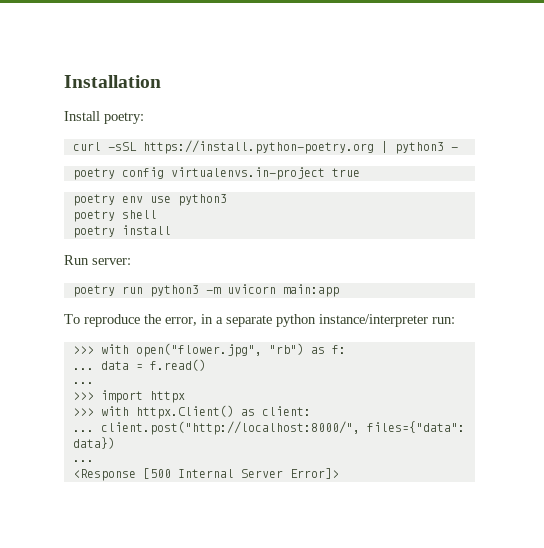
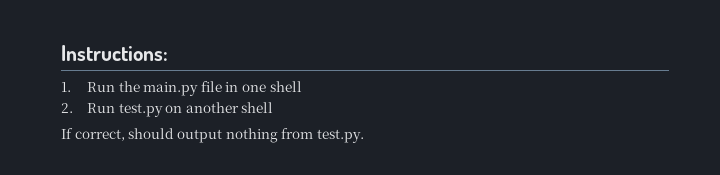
[64,75,161,88] [64,111,144,124] [72,140,458,154] [72,167,360,180] [72,194,227,206] [72,210,157,222] [72,225,171,238] [64,255,131,265] [72,284,339,297] [64,314,455,327] [72,343,346,357] [72,359,206,371] [72,382,94,384] [72,390,185,403] [72,405,311,419] [72,421,465,435] [72,437,115,449] [72,460,94,462] [72,468,339,481] Installation // Install poetry: // curl -sSL https://install.python-poetry.org | python3 - // poetry config virtualenvs.in-project true // poetry env use python3 // poetry shell // poetry install // Run server: // poetry run python3 -m uvicorn main:app // To reproduce the error, in a separate python instance/interpreter run: // >>> with open("flower.jpg", "rb") as f: // ... data = f.read() // ... // >>> import httpx // >>> with httpx.Client() as client: // ... client.post("http://localhost:8000/", files={"data": data}) // ... // <Response [500 Internal Server Error]> -> [61,45,168,61] [61,81,302,96] [61,102,274,117] [61,128,364,143] Instructions: // 1. Run the main.py file in one shell // 2. Run test.py on another shell // If correct, should output nothing from test.py.

